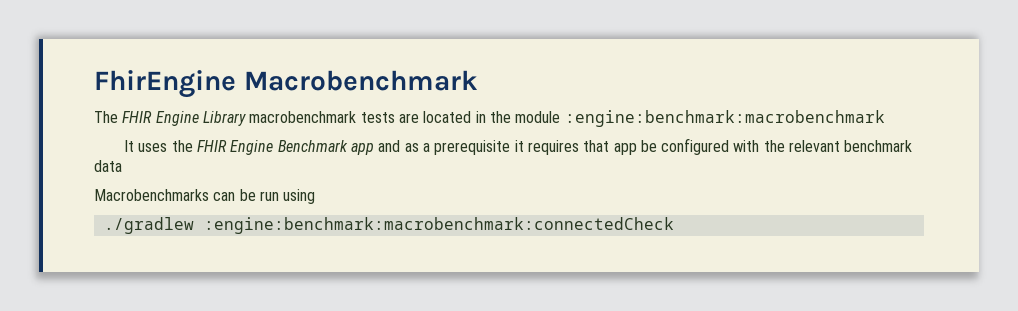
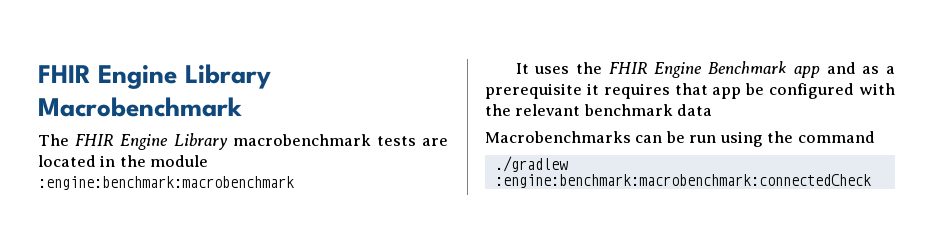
[94,70,236,98] FhirEngine -> [38,64,271,89] FHIR Engine Library
(316, 196) none -> [767,131,875,143] the command

